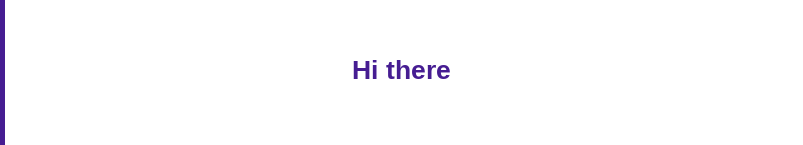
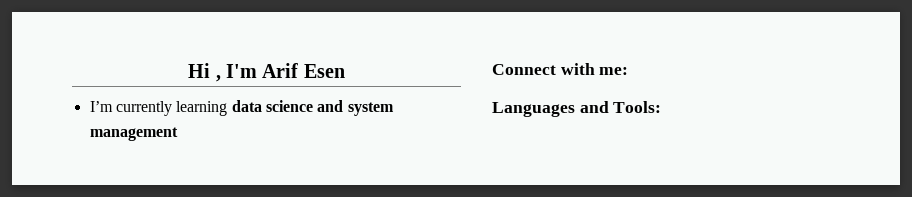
[385,60,451,79] there -> [215,63,345,82] [89,100,394,116] [89,127,178,141] [492,63,629,75] [492,101,662,117] , I'm Arif Esen // I’m currently learning data science and system management // Connect with me: // Languages and Tools:

